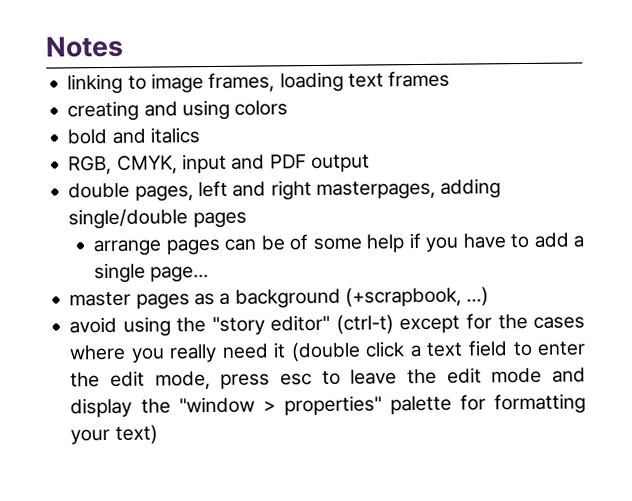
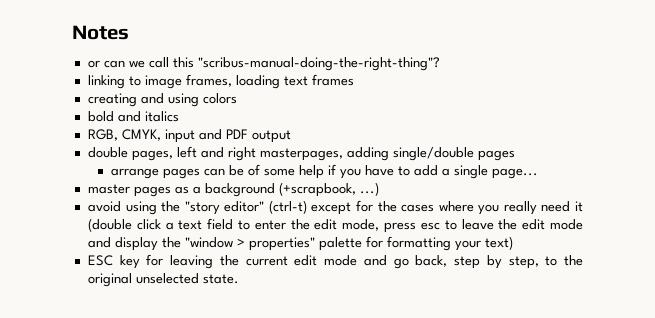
(124, 46) none -> [87,57,440,71] // or can we call this "scribus-manual-doing-the-right-thing"?
(158, 434) none -> [87,254,584,269] [87,273,239,287] // ESC key for leaving the current edit mode and go back, step by step, to the original unselected state.

